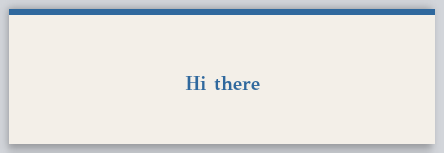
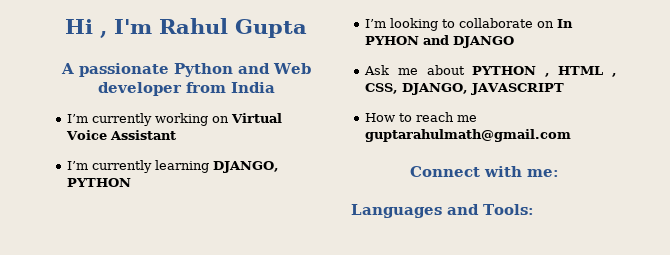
[213,76,260,91] there -> [100,18,307,38] [60,63,311,77] [97,82,275,96] [67,113,283,126] [66,130,177,140] [67,160,280,173] [67,178,132,187] [365,18,574,31] [365,35,515,48] [364,65,617,77] [365,83,565,95] [365,112,478,122] [365,129,572,142] [409,166,559,177] [351,204,534,218] , I'm Rahul Gupta // A passionate Python and Web developer from India // I’m currently working on Virtual Voice Assistant // I’m currently learning DJANGO, PYTHON // I’m looking to collaborate on In PYHON and DJANGO // Ask me about PYTHON , HTML , CSS, DJANGO, JAVASCRIPT // How to reach me guptarahulmath@gmail.com // Connect with me: // Languages and Tools:

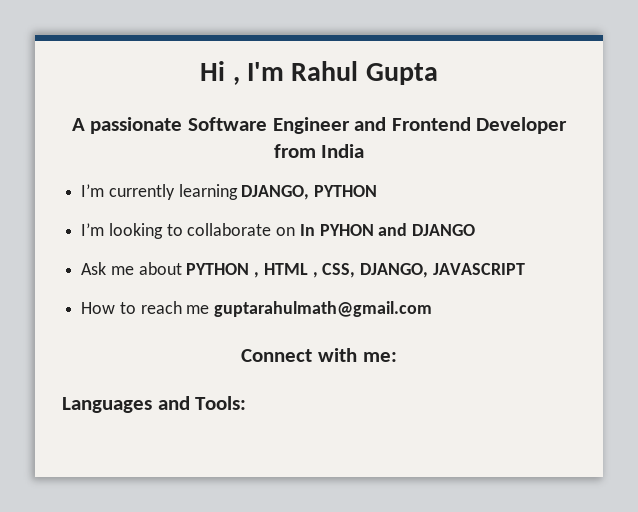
[173,63,311,77] [97,82,275,96] [67,113,283,126] [66,130,177,140] Python and Web developer from India // I’m currently working on Virtual Voice Assistant -> [187,117,568,134] [273,144,365,158] Software Engineer and Frontend Developer from India

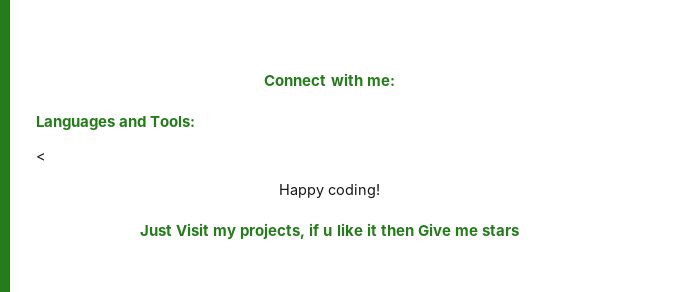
[200,61,438,85] [71,117,568,134] [273,144,365,158] [81,184,378,200] [81,223,476,239] [81,262,525,278] [81,301,433,317] Hi , I'm Rahul Gupta // A passionate Software Engineer and Frontend Developer from India // I’m currently learning DJANGO, PYTHON // I’m looking to collaborate on In PYHON and DJANGO // Ask me about PYTHON , HTML , CSS, DJANGO, JAVASCRIPT // How to reach me guptarahulmath@gmail.com // -> (264, 80) none
(247, 403) none -> [36,153,46,161] [279,184,380,199] [140,223,519,239] // < // Happy coding! // Just Visit my projects, if u like it then Give me stars

